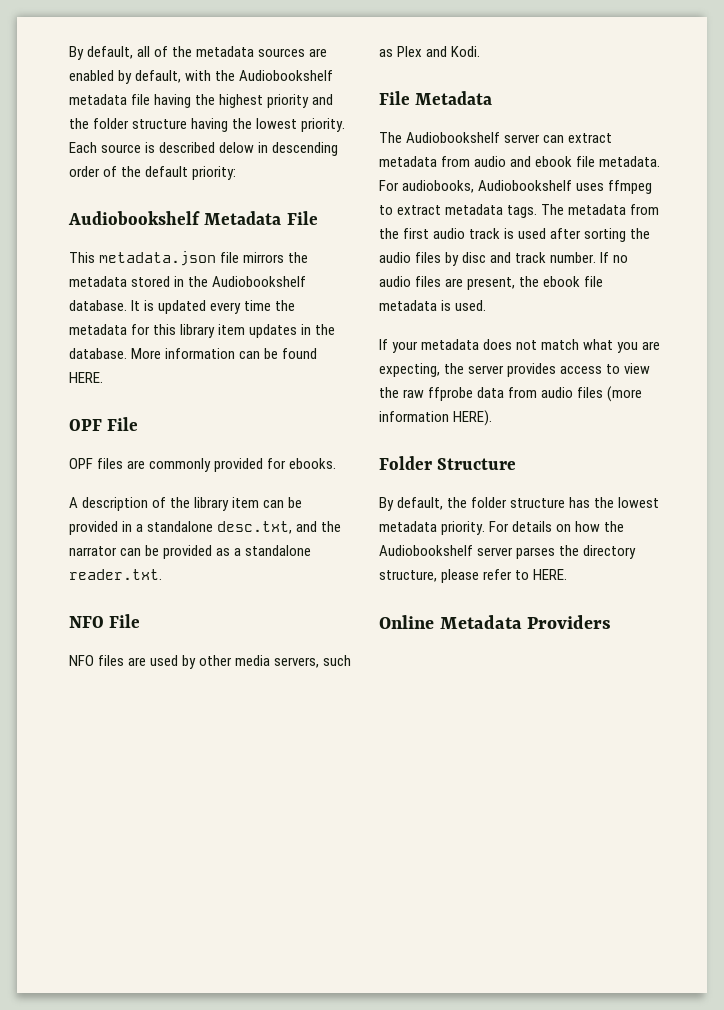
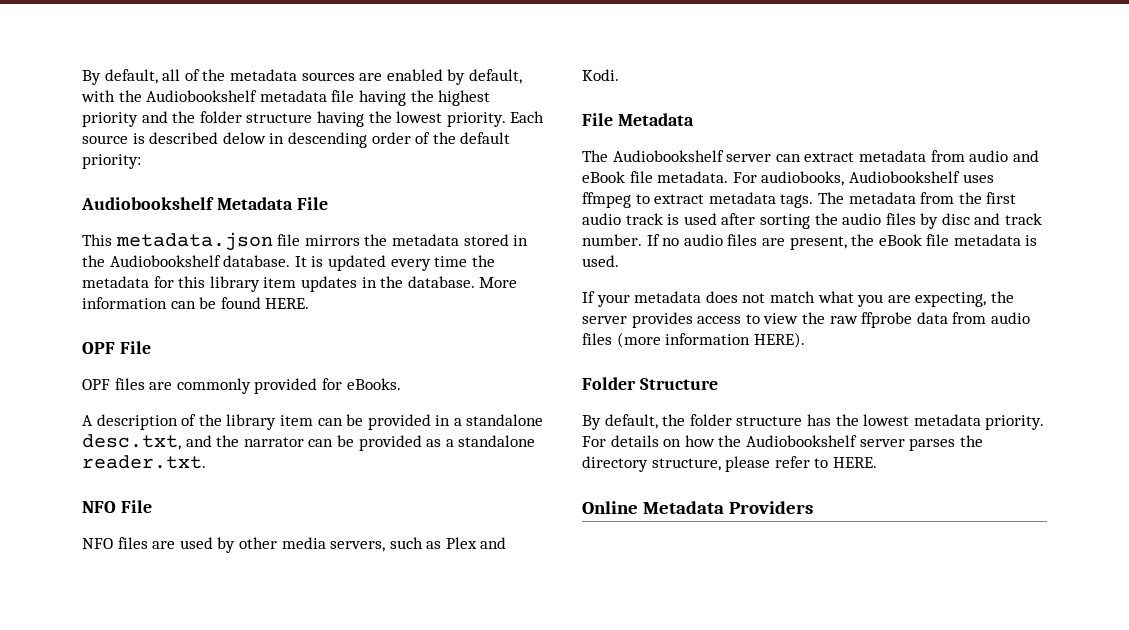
[289,458,337,469] ebooks. -> [346,378,401,390] eBooks.
[535,156,573,167] ebook -> [582,171,625,183] eBook
[543,276,581,287] ebook -> [878,234,922,246] eBook

